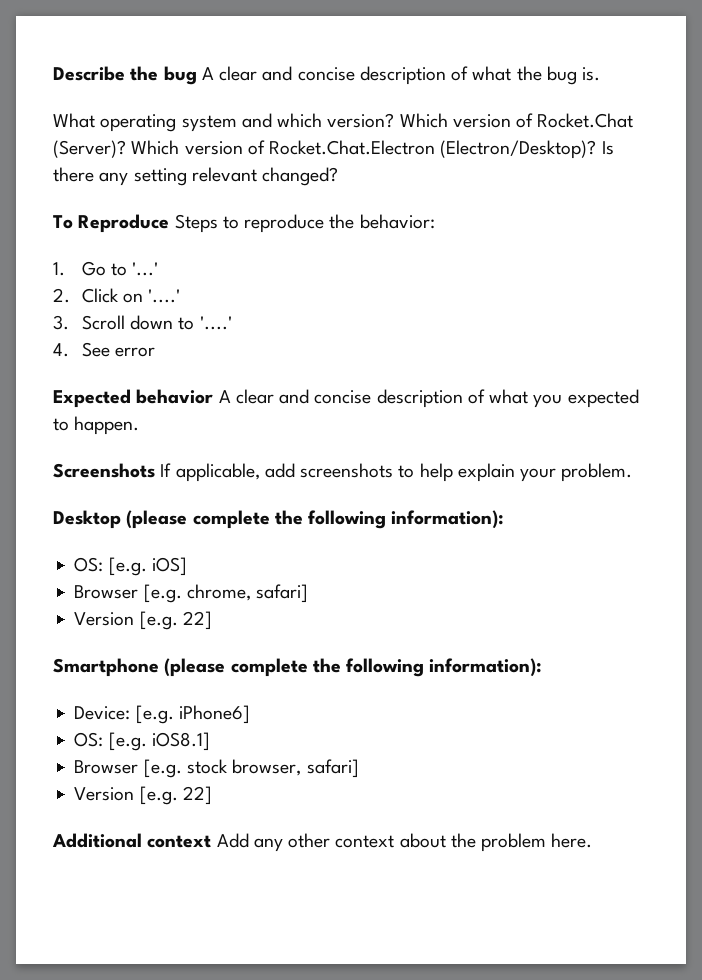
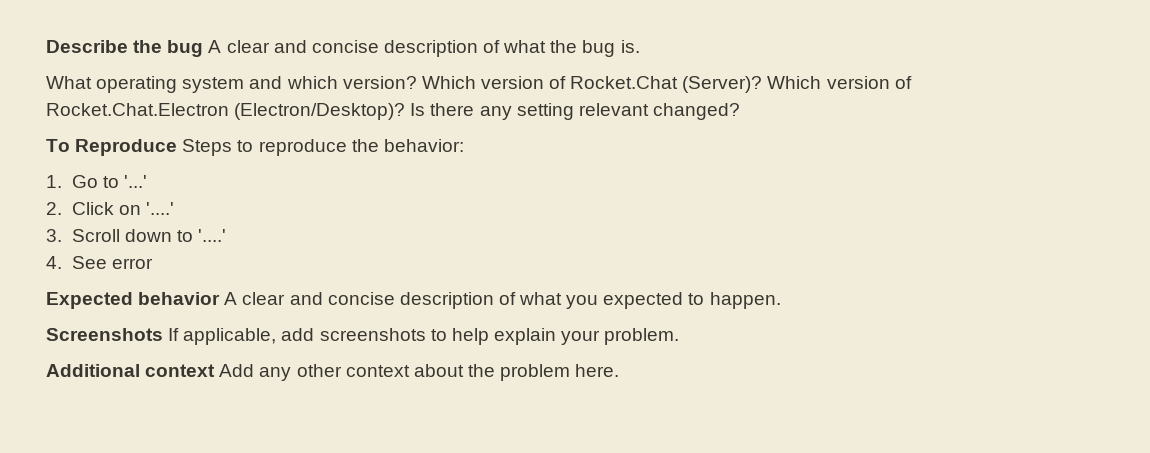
[53,510,505,529] [74,557,187,576] [74,584,309,603] [74,611,212,630] [53,658,543,677] [74,705,250,724] [74,732,210,751] [74,759,359,778] [74,786,212,805] // Desktop (please complete the following information): // OS: [e.g. iOS] // Browser [e.g. chrome, safari] // Version [e.g. 22] // Smartphone (please complete the following information): // Device: [e.g. iPhone6] // OS: [e.g. iOS8.1] // Browser [e.g. stock browser, safari] // Version [e.g. 22] -> (680, 336) none

